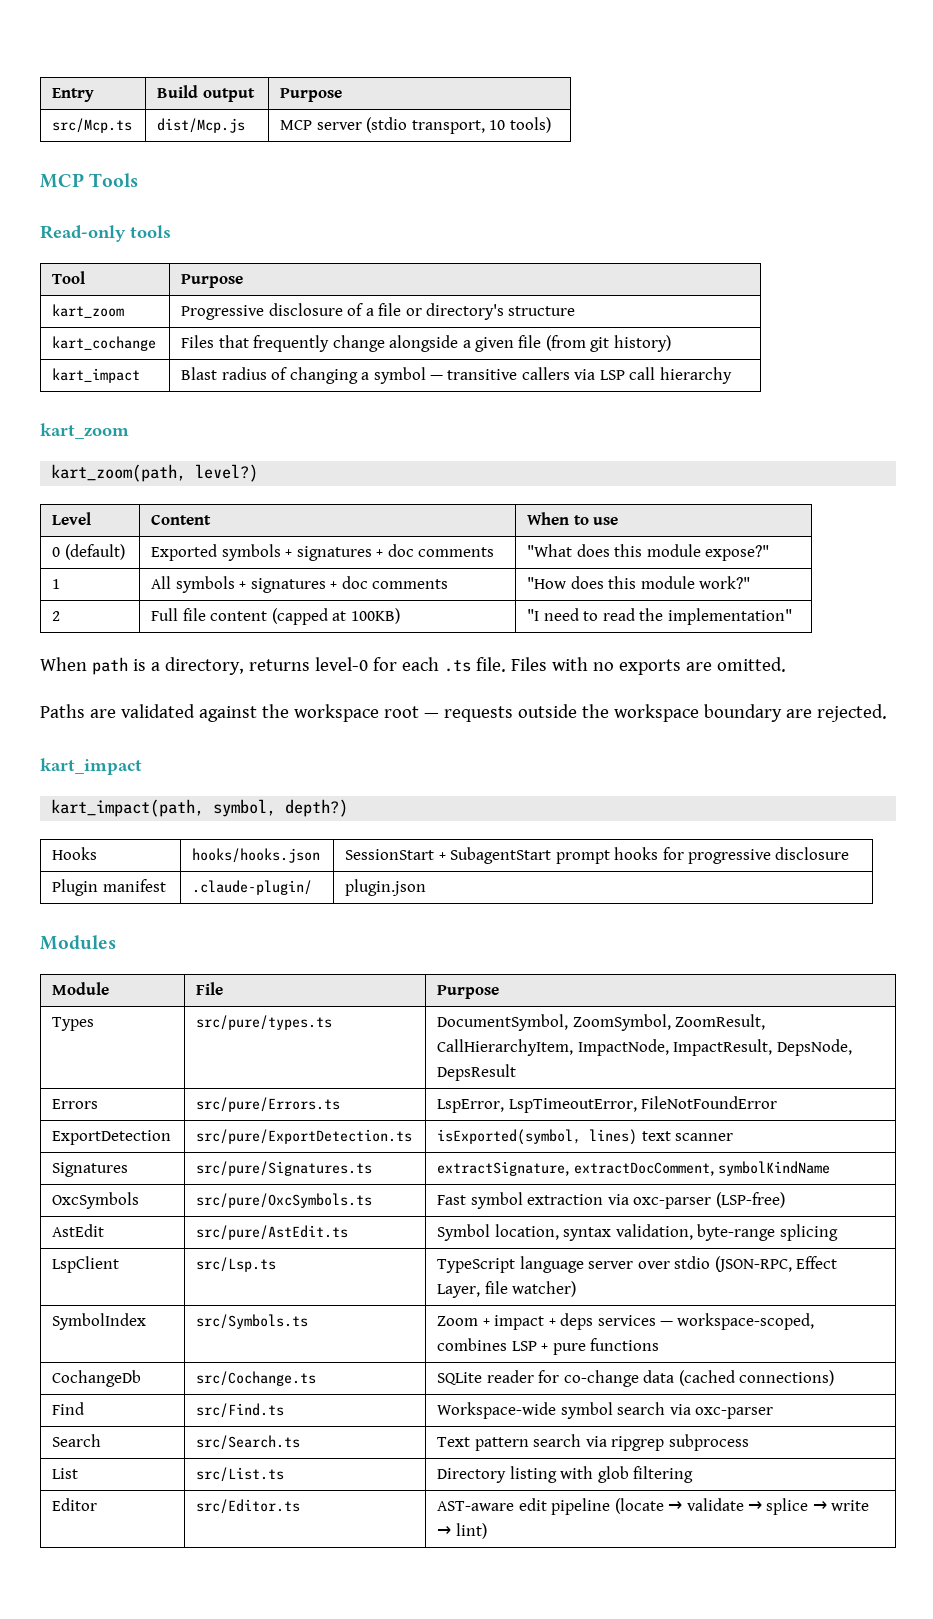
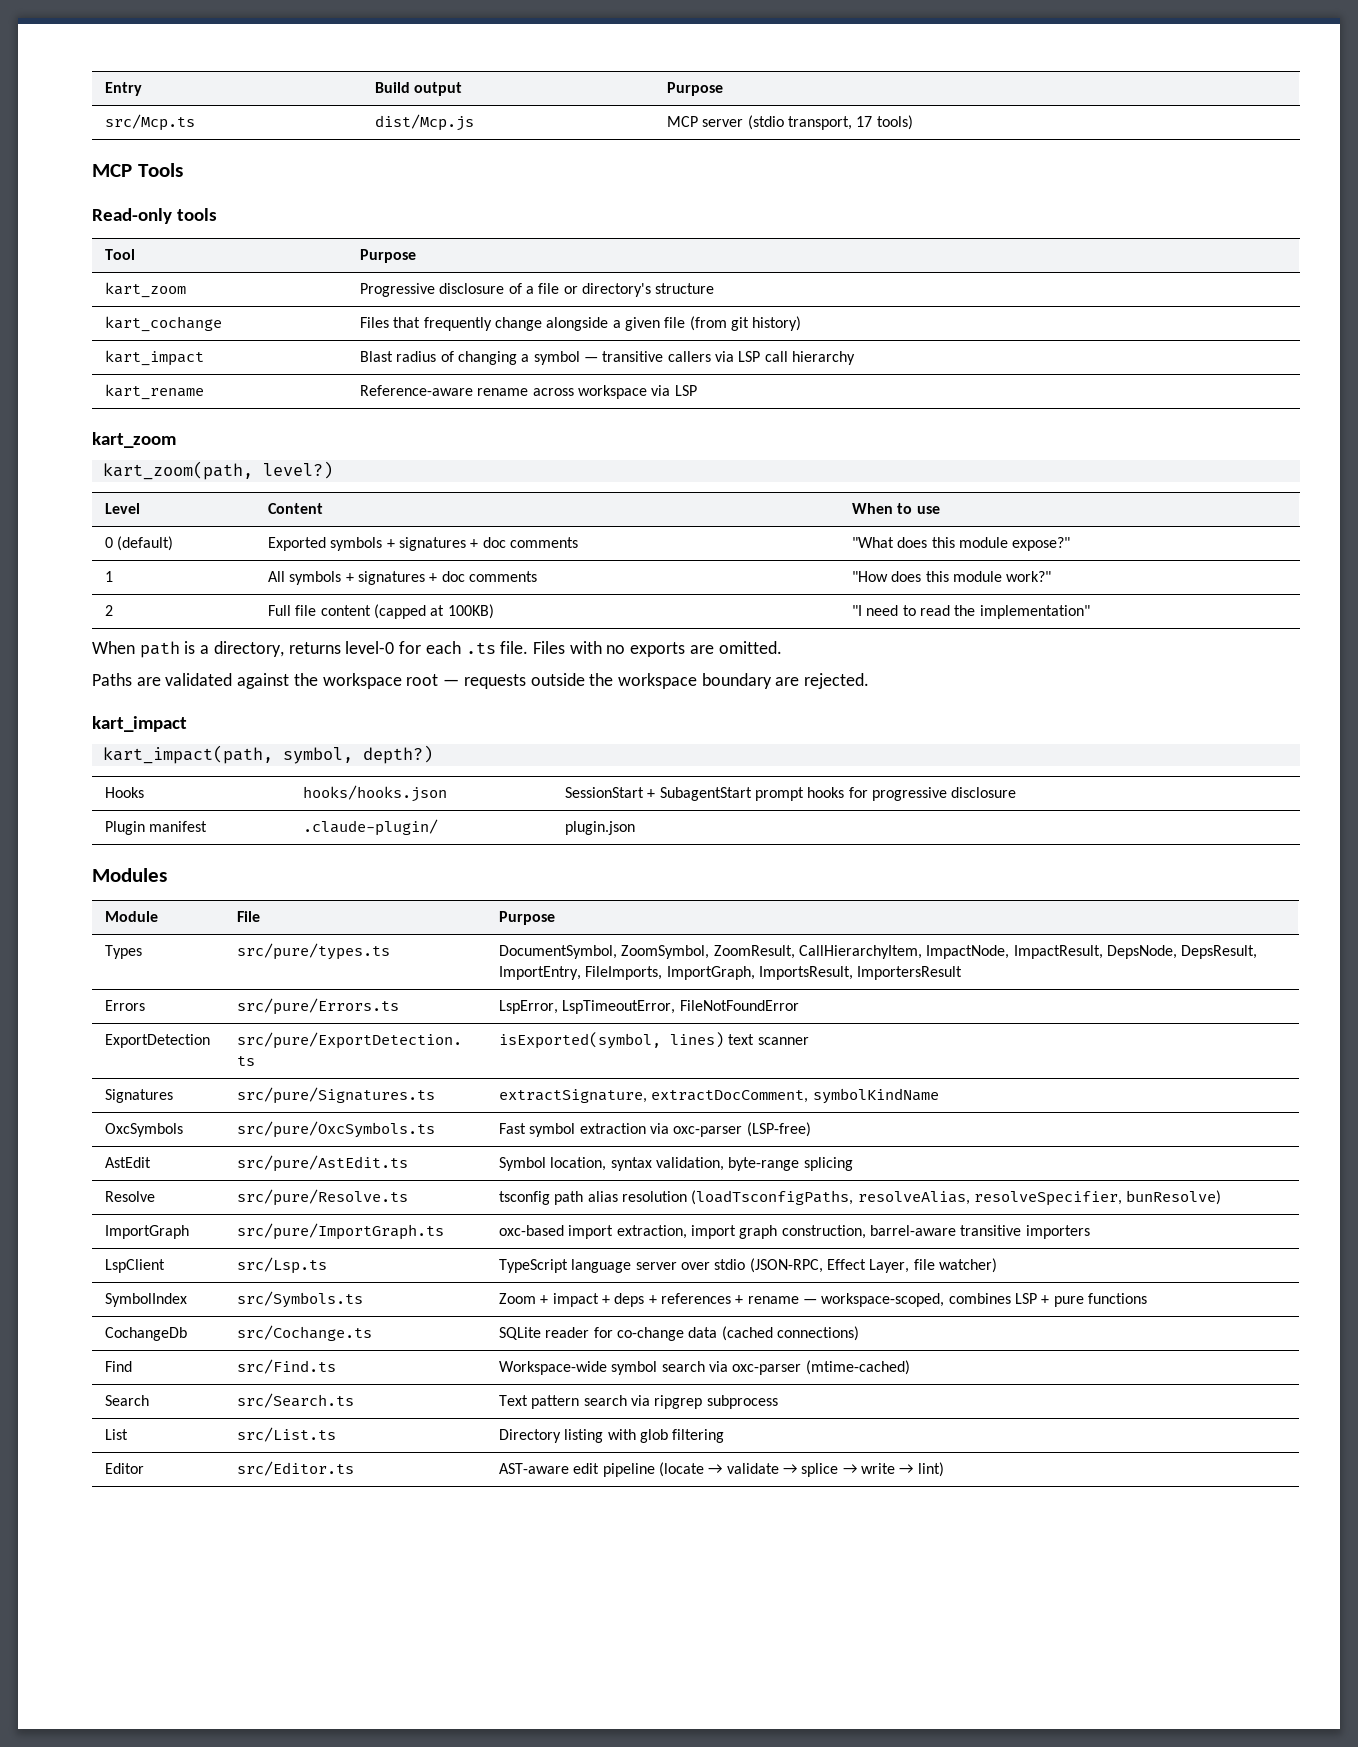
[489,120,506,130] 10 -> [856,116,873,127] 17
(732, 375) none -> [105,384,205,400] [360,385,697,399] // kart_rename | Reference-aware rename across workspace via LSP
[437,1064,517,1081] DepsResult -> [1181,945,1258,959] [499,966,963,980] DepsResult, ImportEntry, FileImports, ImportGraph, ImportsResult, ImportersResult
(838, 1232) none -> [105,1191,156,1202] [237,1189,409,1206] [499,1190,1222,1206] [105,1225,190,1239] [237,1223,445,1240] [499,1225,1090,1239] // Resolve | src/pure/Resolve.ts | tsconfig path alias resolution (loadTsconfigPaths, resolveAlias, resolveSpecifier, bunResolve) // ImportGraph | src/pure/ImportGraph.ts | oxc-based import extraction, import graph construction, barrel-aware transitive importers
[597,1315,656,1326] services -> [648,1293,799,1304] + references + rename
(774, 1413) none -> [805,1360,910,1375] (mtime-cached)

